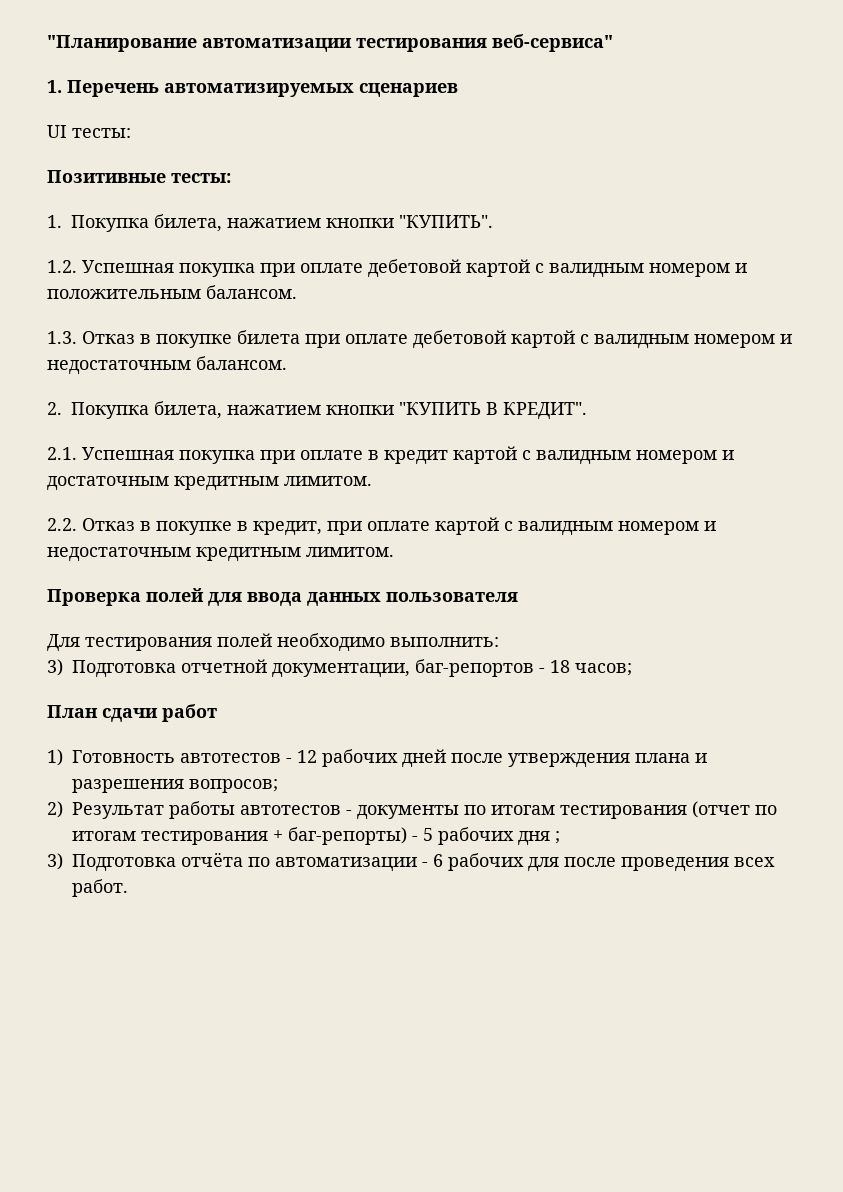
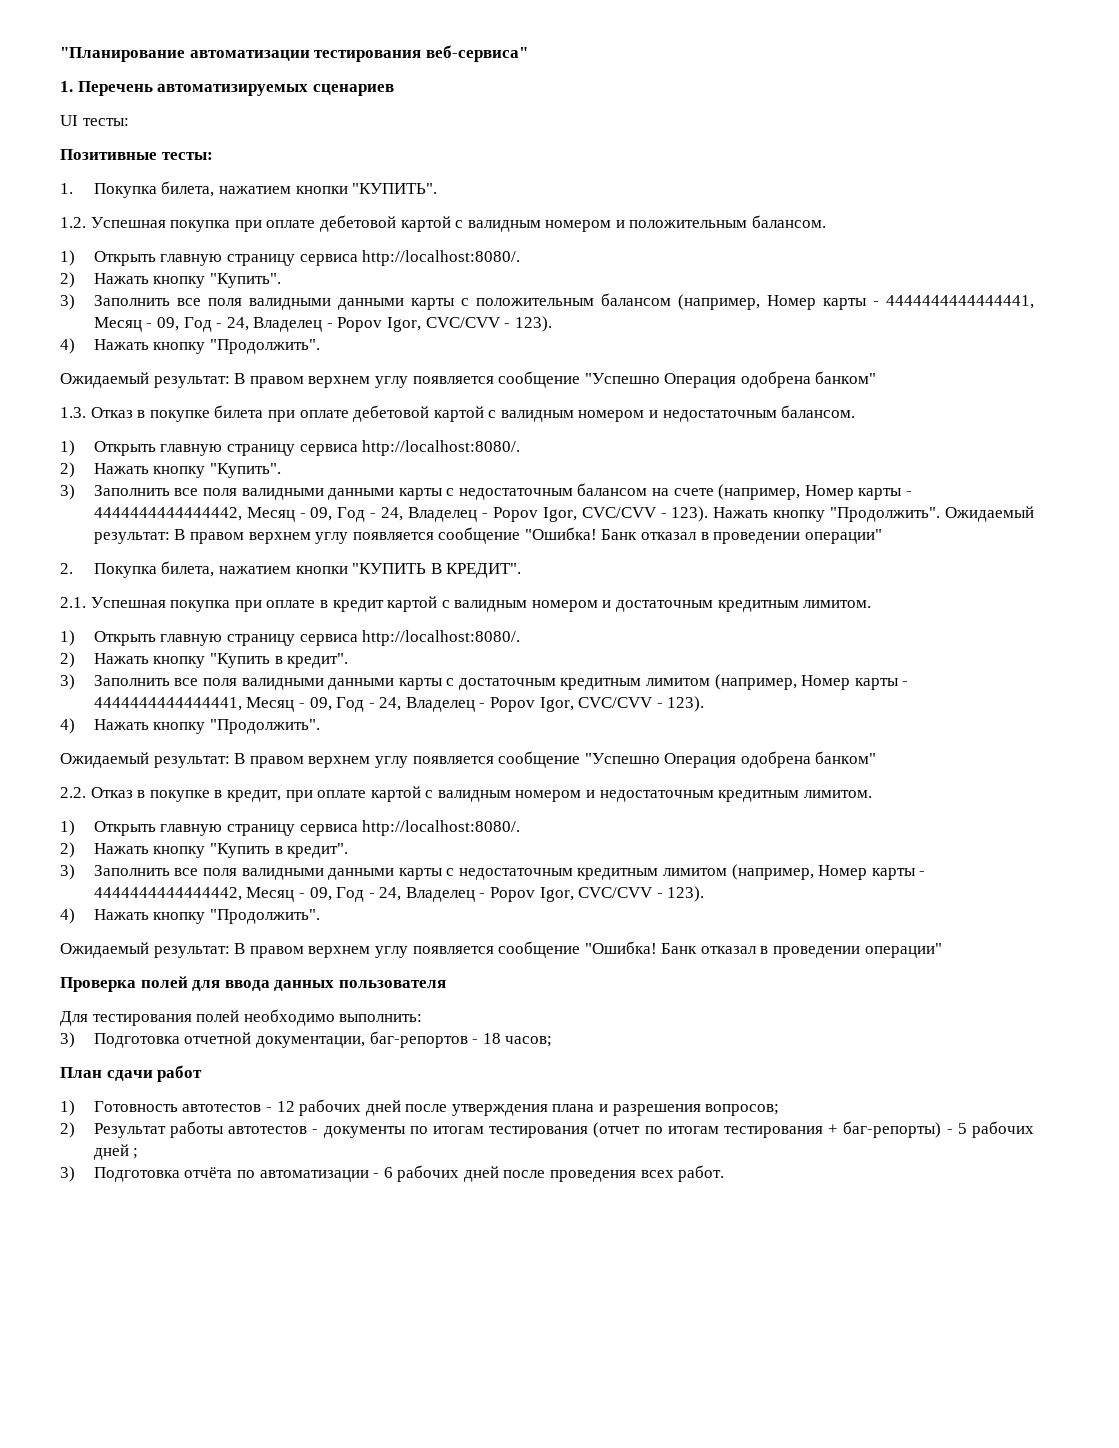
(297, 292) none -> [60,250,521,266] [60,272,281,288] [60,293,1035,310] [93,316,552,332] [60,338,320,354] [60,371,877,388] // 1) Открыть главную страницу сервиса http://localhost:8080/. // 2) Нажать кнопку "Купить". // 3) Заполнить все поля валидными данными карты с положительным балансом (например, Номер карты - 4444444444444441, Месяц - 09, Год - 24, Владелец - Popov Igor, CVC/CVV - 123). // 4) Нажать кнопку "Продолжить". // Ожидаемый результат: В правом верхнем углу появляется сообщение "Успешно Операция одобрена банком"
(287, 363) none -> [60,440,521,456] [60,462,281,478] [60,483,913,500] [93,506,1034,522] [93,527,882,544] // 1) Открыть главную страницу сервиса http://localhost:8080/. // 2) Нажать кнопку "Купить". // 3) Заполнить все поля валидными данными карты с недостаточным балансом на счете (например, Номер карты - 4444444444444442, Месяц - 09, Год - 24, Владелец - Popov Igor, CVC/CVV - 123). Нажать кнопку "Продолжить". Ожидаемый результат: В правом верхнем углу появляется сообщение "Ошибка! Банк отказал в проведении операции"
(372, 481) none -> [60,630,521,646] [60,652,349,668] [60,674,909,690] [93,696,705,712] [60,718,320,734] [60,751,877,768] // 1) Открыть главную страницу сервиса http://localhost:8080/. // 2) Нажать кнопку "Купить в кредит". // 3) Заполнить все поля валидными данными карты с достаточным кредитным лимитом (например, Номер карты - 4444444444444441, Месяц - 09, Год - 24, Владелец - Popov Igor, CVC/CVV - 123). // 4) Нажать кнопку "Продолжить". // Ожидаемый результат: В правом верхнем углу появляется сообщение "Успешно Операция одобрена банком"
(394, 552) none -> [60,820,521,836] [60,842,349,858] [60,864,926,880] [93,886,705,902] [60,908,320,924] [60,941,942,958] // 1) Открыть главную страницу сервиса http://localhost:8080/. // 2) Нажать кнопку "Купить в кредит". // 3) Заполнить все поля валидными данными карты с недостаточным кредитным лимитом (например, Номер карты - 4444444444444442, Месяц - 09, Год - 24, Владелец - Popov Igor, CVC/CVV - 123). // 4) Нажать кнопку "Продолжить". // Ожидаемый результат: В правом верхнем углу появляется сообщение "Ошибка! Банк отказал в проведении операции"
[518,831,550,846] дня -> [93,1144,129,1160] дней
[528,857,559,872] для -> [463,1166,499,1182] дней

